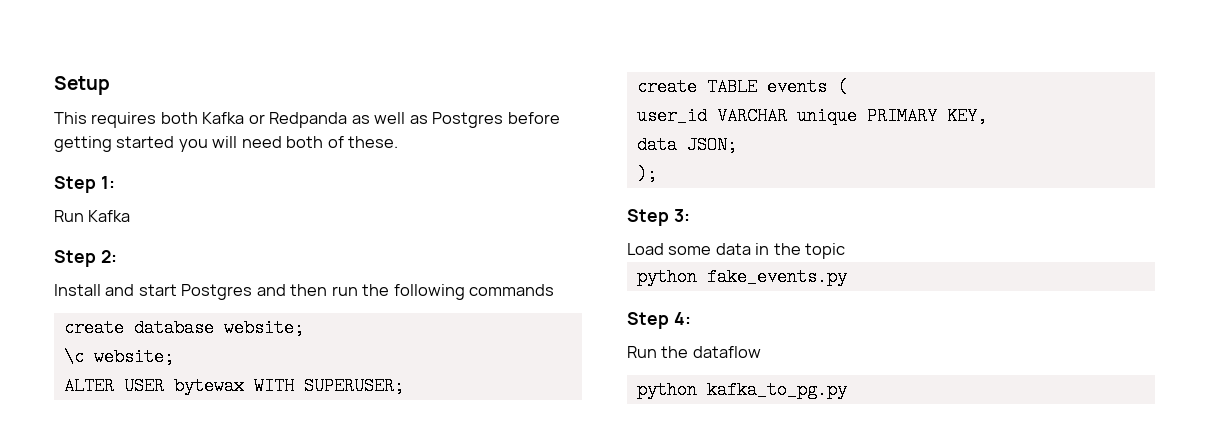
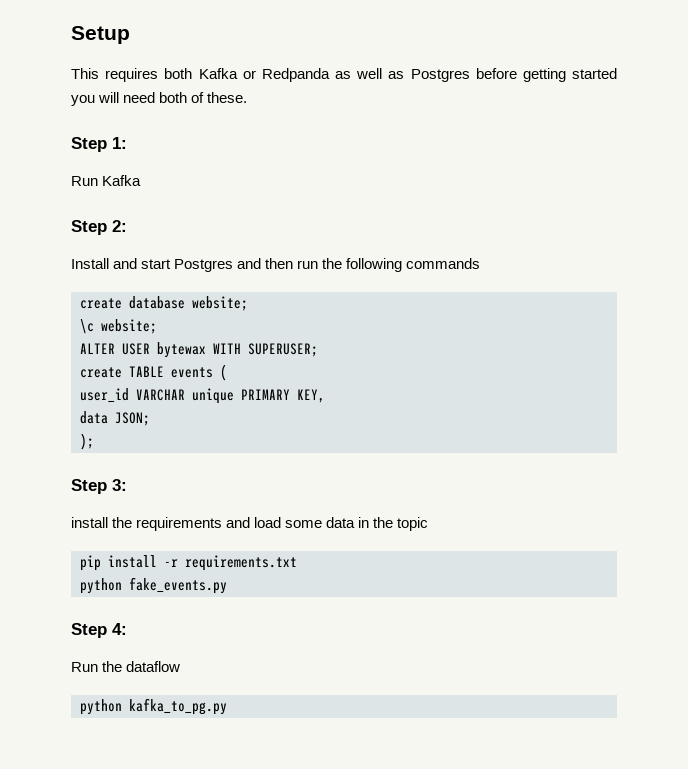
[627,243,664,255] Load -> [71,517,282,531] install the requirements and load
(846, 251) none -> [80,555,297,571] // pip install -r requirements.txt

